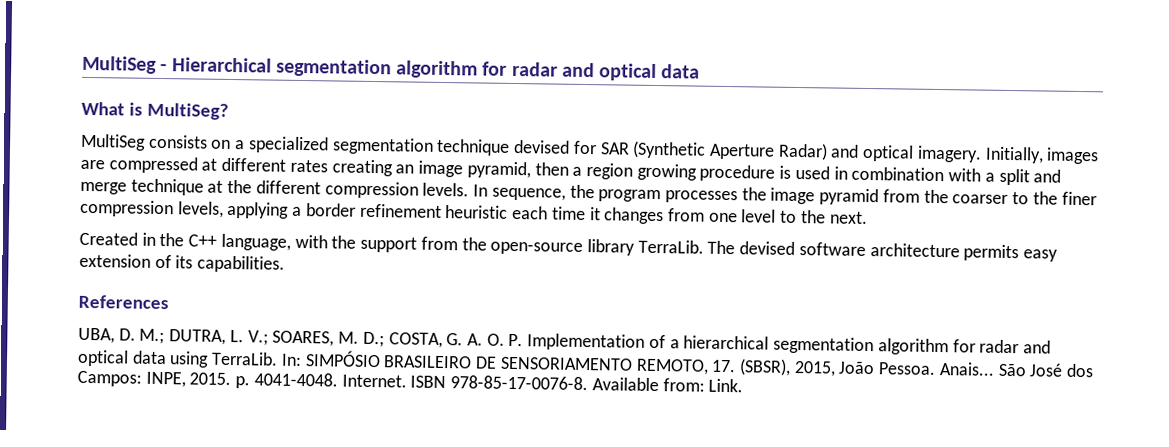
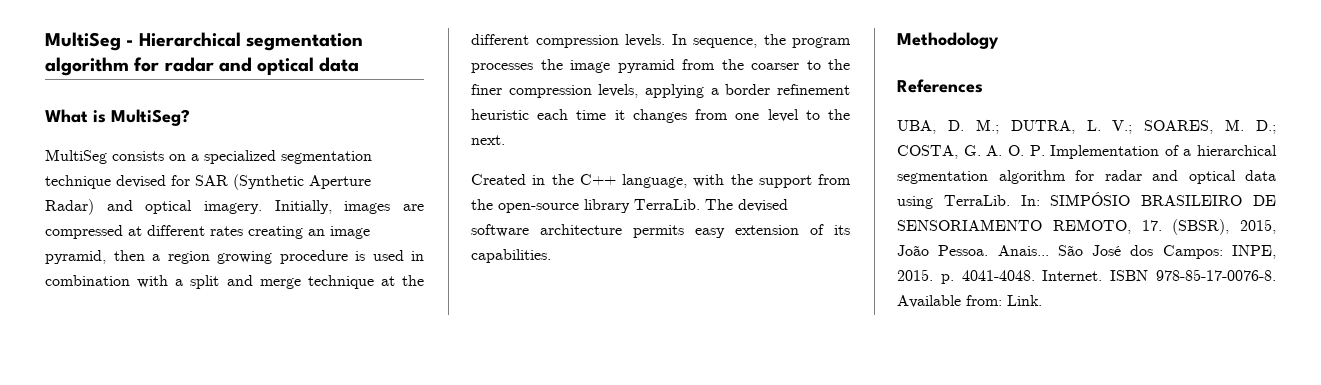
(286, 264) none -> [897,32,999,49] // Methodology

